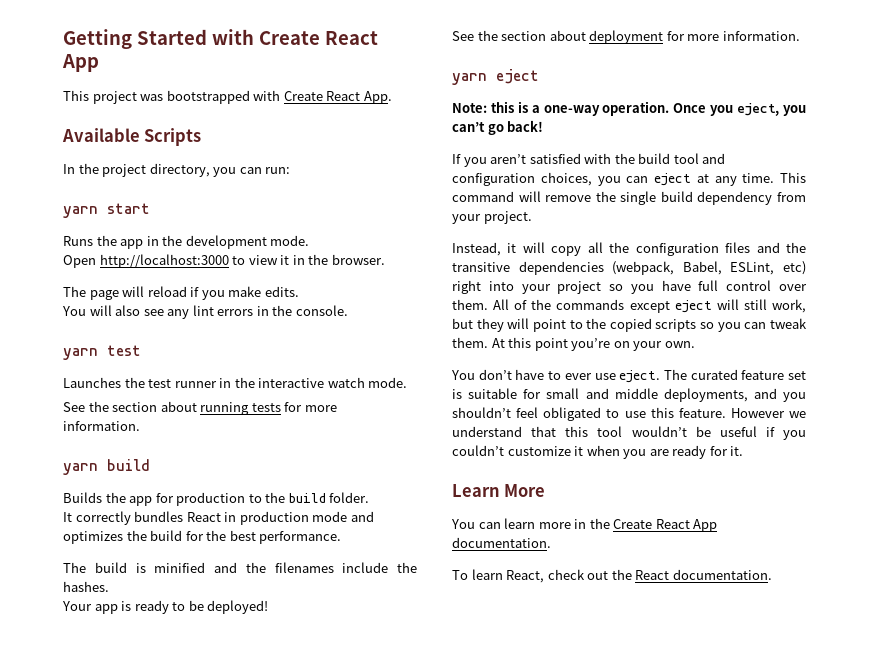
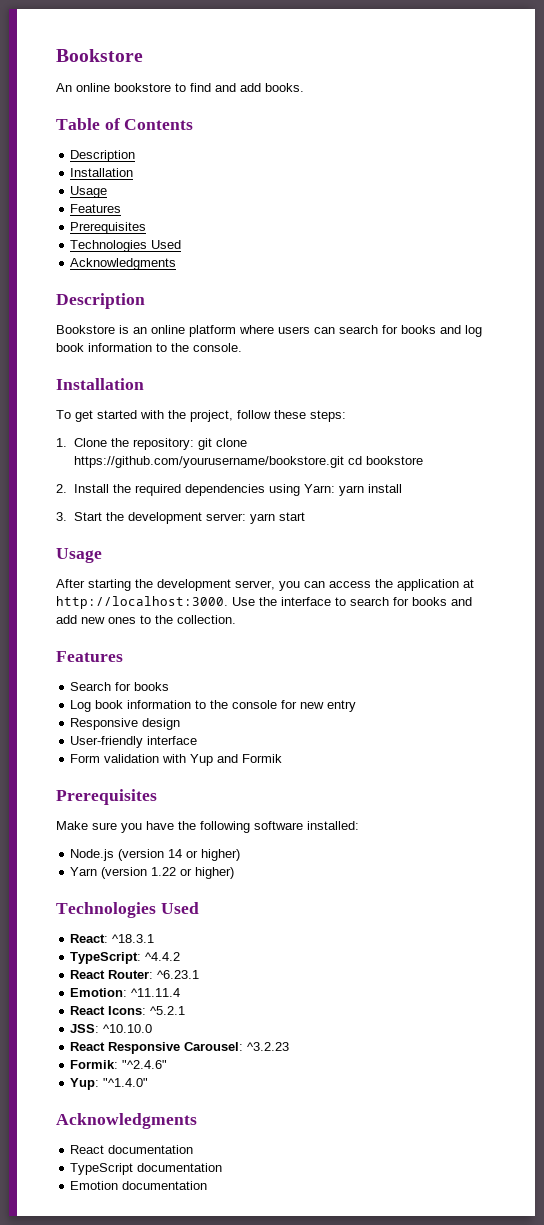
[63,29,378,49] [62,54,99,72] [63,90,392,104] [62,128,202,146] [63,163,291,177] [63,203,150,218] [63,235,310,249] [63,254,385,268] [63,286,299,300] [62,305,348,319] [63,345,141,360] [63,377,408,388] [63,401,337,415] [63,421,140,431] [63,459,150,475] [63,492,370,506] [63,511,374,525] [63,530,342,544] [63,562,417,573] [63,581,109,592] [62,600,269,614] [452,30,800,44] [452,69,539,85] [452,101,806,116] [452,120,544,135] [452,153,726,167] [452,172,806,186] [452,191,806,205] [452,211,532,224] [452,242,806,256] [452,261,806,275] [452,280,807,294] [452,299,806,313] [452,318,807,332] [452,337,695,351] [451,369,806,383] [452,388,806,402] [452,407,806,421] [452,426,806,440] [452,445,744,459] [452,484,546,497] [451,518,718,532] [452,537,551,548] [452,569,772,583] Getting Started with Create React App // This project was bootstrapped with Create React App. // Available Scripts // In the project directory, you can run: // yarn start // Runs the app in the development mode. // Open http://localhost:3000 to view it in the browser. // The page will reload if you make edits. // You will also see any lint errors in the console. // yarn test // Launches the test runner in the interactive watch mode. // See the section about running tests for more information. // yarn build // Builds the app for production to the build folder. // It correctly bundles React in production mode and optimizes the build for the best performance. // The build is minified and the filenames include the hashes. // Your app is ready to be deployed! // See the section about deployment for more information. // yarn eject // Note: this is a one-way operation. Once you eject, you can’t go back! // If you aren’t satisfied with the build tool and configuration choices, you can eject at any time. This command will remove the single build dependency from your project. // Instead, it will copy all the configuration files and the transitive dependencies (webpack, Babel, ESLint, etc) right into your project so you have full control over them. All of the commands except eject will still work, but they will point to the copied scripts so you can tweak them. At this point you’re on your own. // You don’t have to ever use eject. The curated feature set is suitable for small and middle deployments, and you shouldn’t feel obligated to use this feature. However we understand that this tool wouldn’t be useful if you couldn’t customize it when you are ready for it. // Learn More // You can learn more in the Create React App documentation. // To learn React, check out the React documentation. -> [56,49,143,62] [56,83,304,92] [56,118,194,130] [70,150,136,162] [70,168,134,177] [70,186,108,198] [70,204,122,213] [70,222,147,234] [70,240,182,252] [70,258,177,270] [56,293,145,309] [56,325,482,337] [56,343,242,352] [56,378,144,390] [56,410,346,422] [56,438,247,450] [73,456,423,468] [56,484,402,496] [56,512,305,524] [56,548,102,563] [56,579,474,591] [56,596,472,609] [56,615,236,624] [56,651,123,662] [70,682,170,691] [70,700,357,712] [70,718,181,730] [70,736,198,748] [70,754,283,766] [56,789,157,805] [56,821,359,833] [70,849,241,861] [70,867,235,879] [56,902,199,918] [70,934,155,943] [70,952,181,964] [70,970,200,979] [70,988,181,997] [70,1006,186,1015] [70,1024,153,1033] [70,1042,290,1054] [70,1060,168,1069] [70,1078,149,1090] [56,1113,197,1129] [70,1145,194,1154] [70,1163,223,1175] [70,1181,208,1190] Bookstore // An online bookstore to find and add books. // Table of Contents // Description // Installation // Usage // Features // Prerequisites // Technologies Used // Acknowledgments // Description // Bookstore is an online platform where users can search for books and log book information to the console. // Installation // To get started with the project, follow these steps: // 1. Clone the repository: git clone https://github.com/yourusername/bookstore.git cd bookstore // 2. Install the required dependencies using Yarn: yarn install // 3. Start the development server: yarn start // Usage // After starting the development server, you can access the application at http://localhost:3000. Use the interface to search for books and add new ones to the collection. // Features // Search for books // Log book information to the console for new entry // Responsive design // User-friendly interface // Form validation with Yup and Formik // Prerequisites // Make sure you have the following software installed: // Node.js (version 14 or higher) // Yarn (version 1.22 or higher) // Technologies Used // React: ^18.3.1 // TypeScript: ^4.4.2 // React Router: ^6.23.1 // Emotion: ^11.11.4 // React Icons: ^5.2.1 // JSS: ^10.10.0 // React Responsive Carousel: ^3.2.23 // Formik: "^2.4.6" // Yup: "^1.4.0" // Acknowledgments // React documentation // TypeScript documentation // Emotion documentation

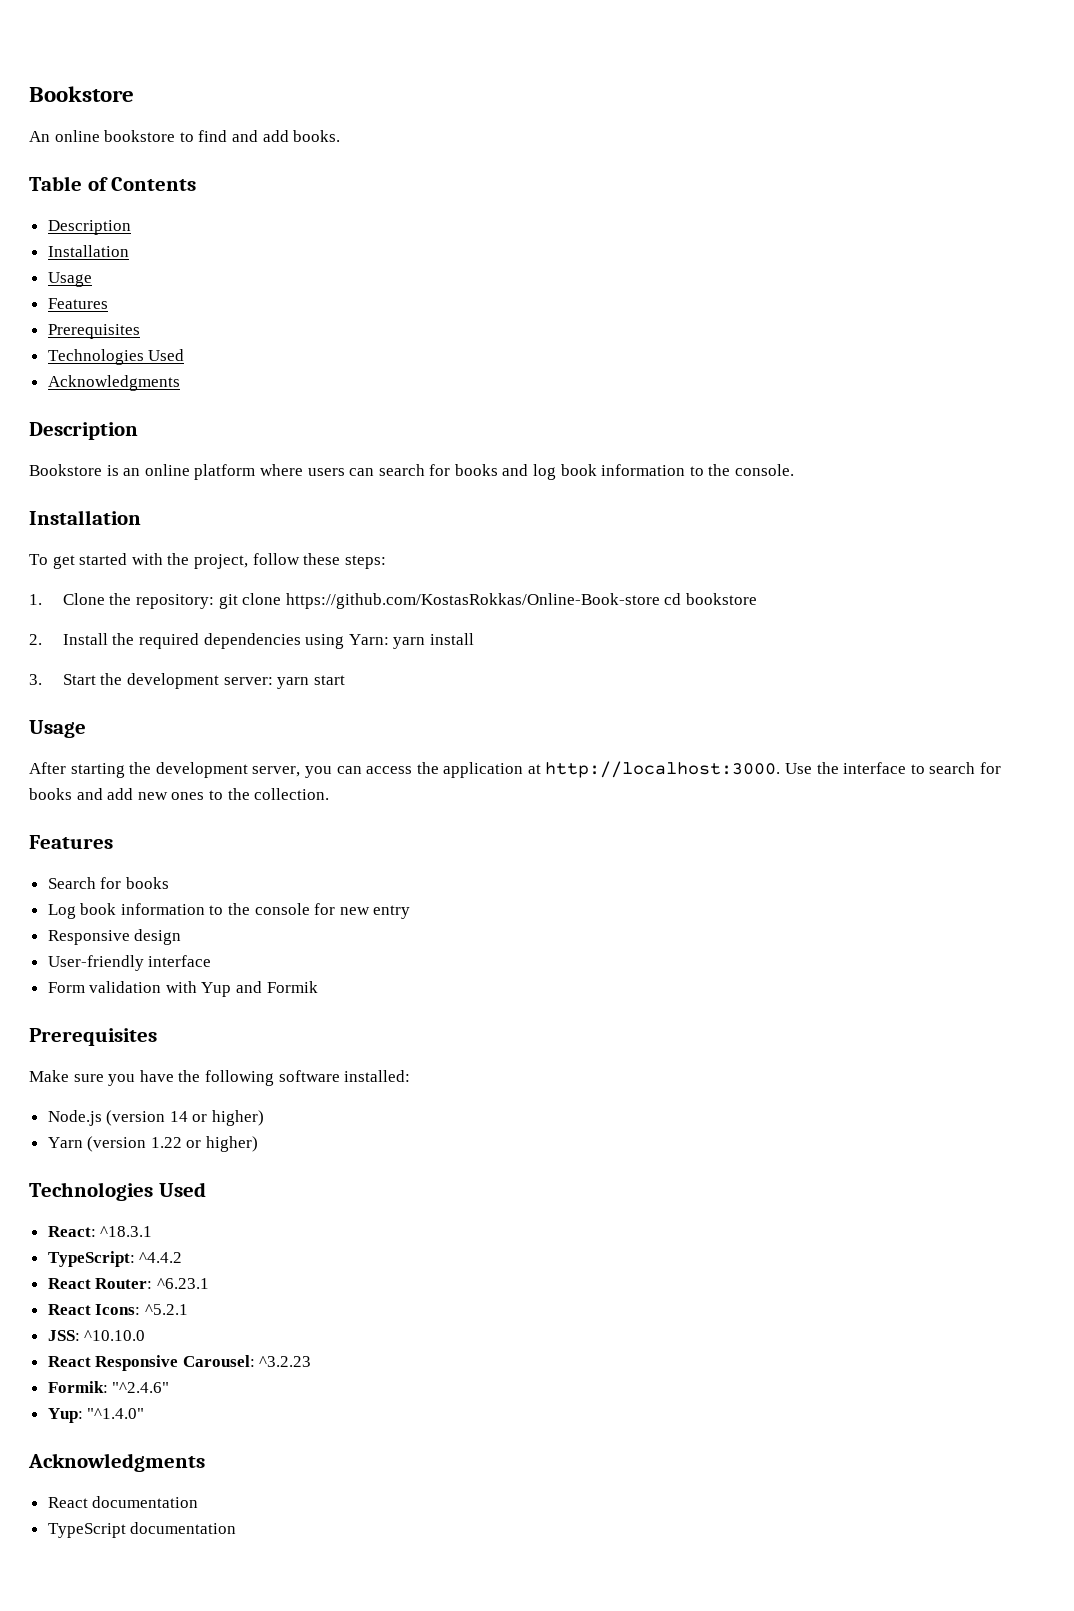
[73,456,344,468] https://github.com/yourusername/bookstore.git -> [285,593,660,609] https://github.com/KostasRokkas/Online-Book-store
[70,988,181,997] // Emotion: ^11.11.4 -> (209, 1283) none
[70,1181,208,1190] // Emotion documentation -> (237, 1528) none

